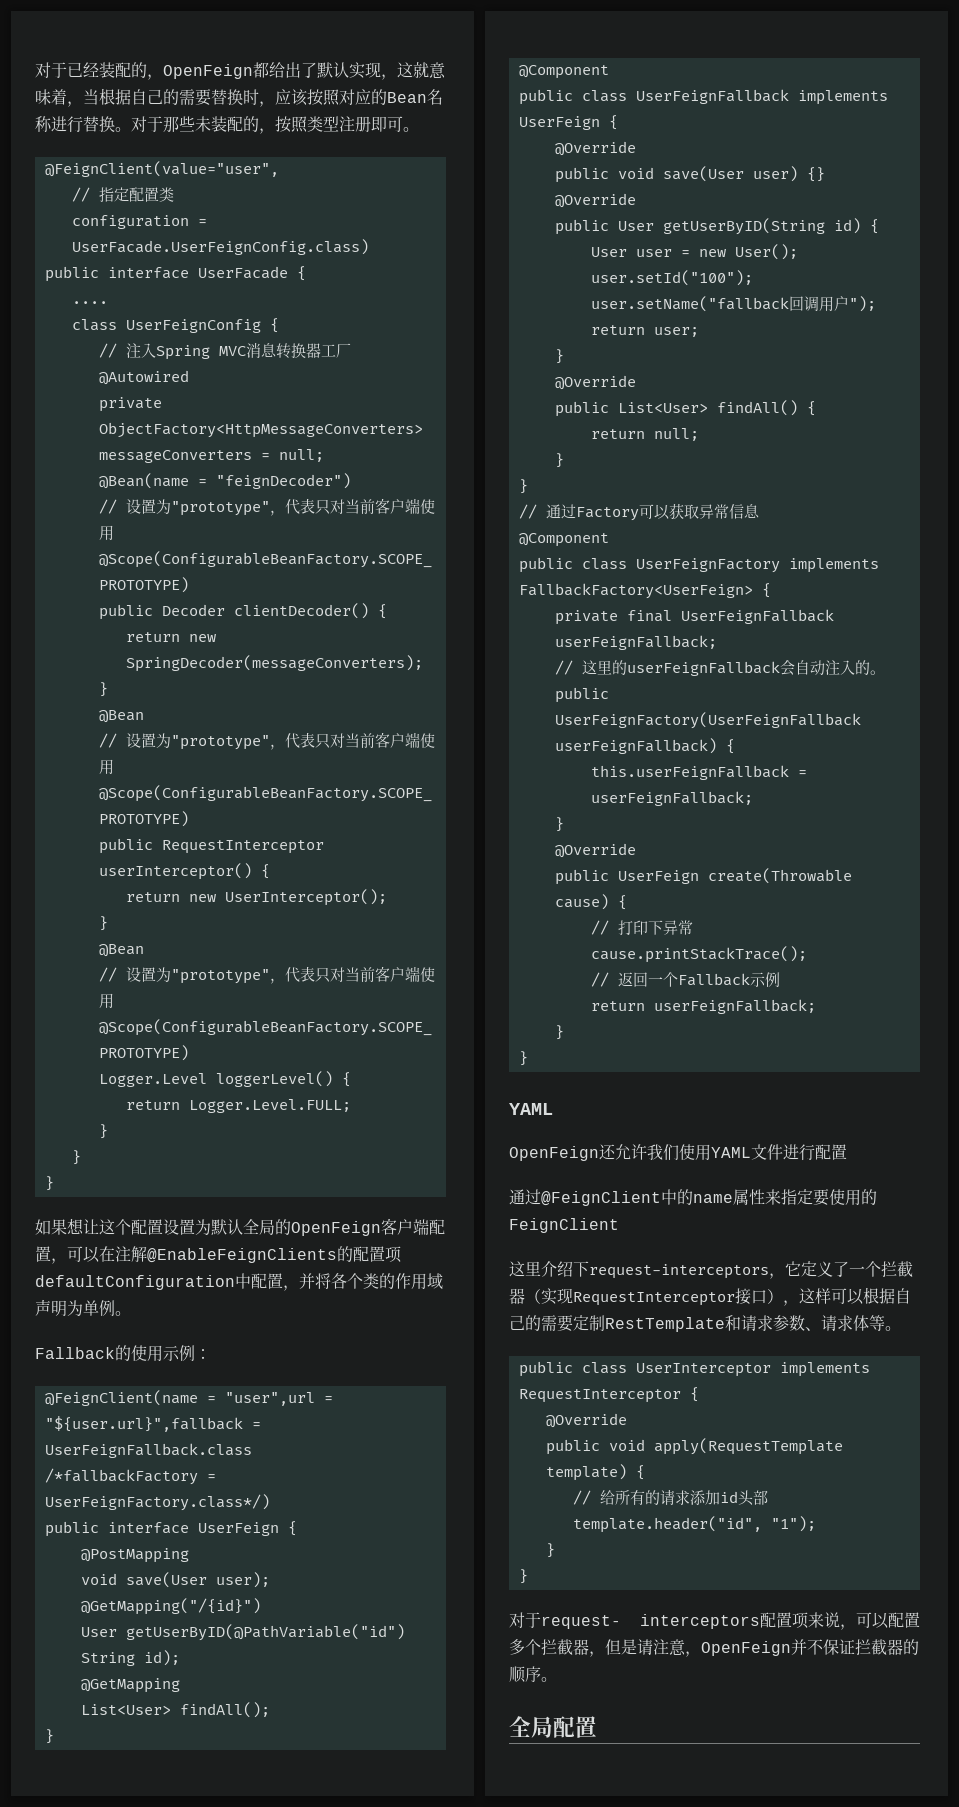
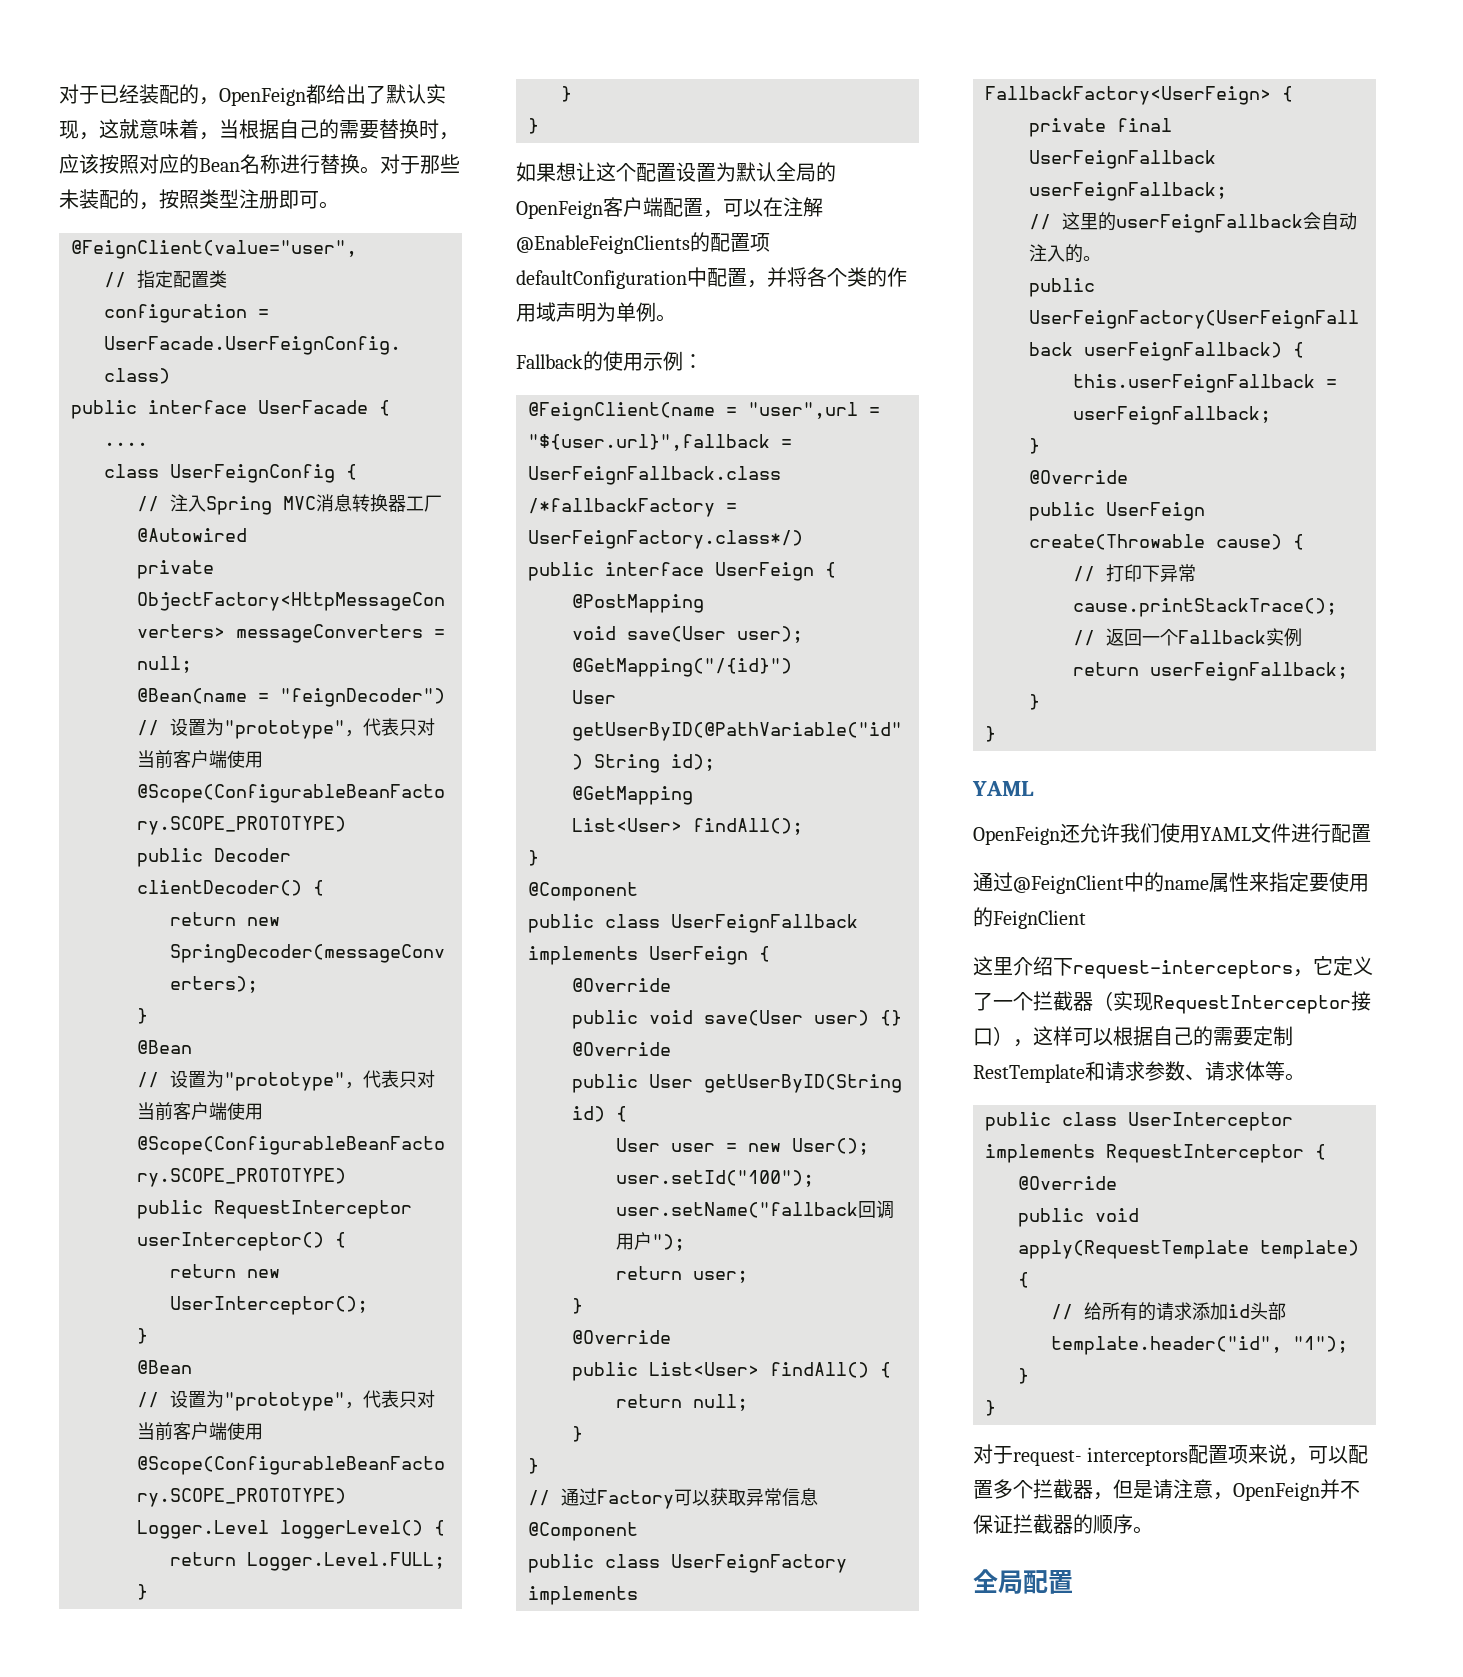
[749,972,766,987] 示 -> [1266,628,1284,646] 实

